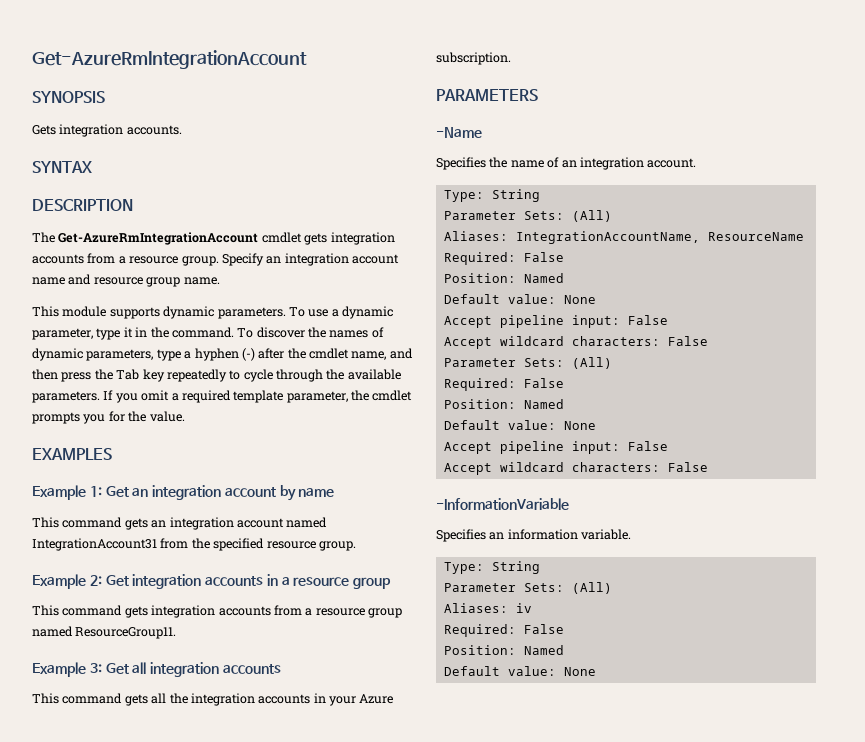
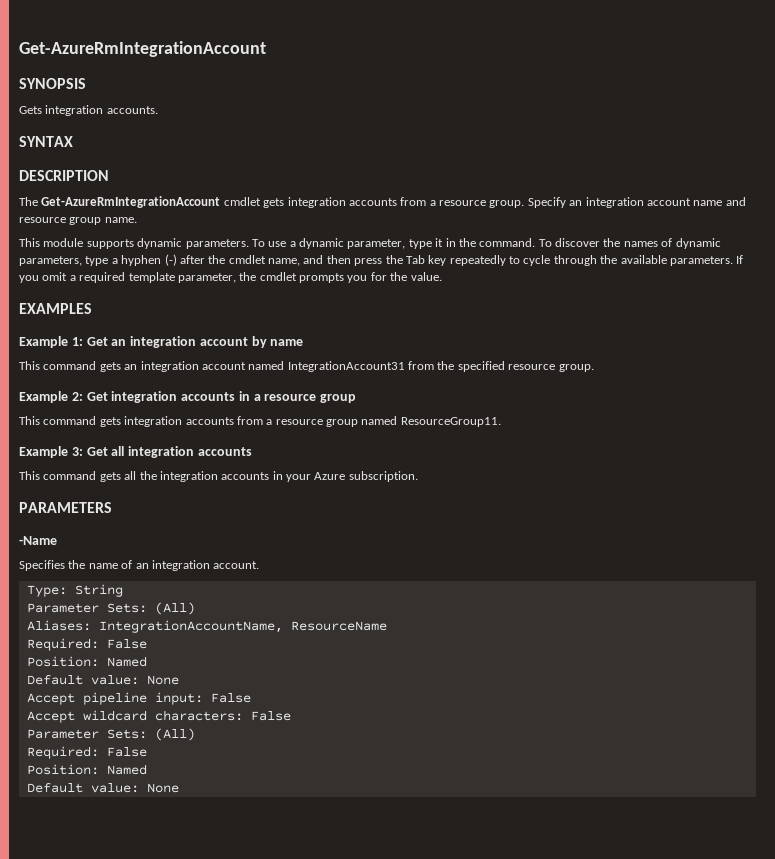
[443,441,668,454] [443,462,708,475] [436,498,569,510] [436,529,632,542] [443,561,540,574] [443,582,612,594] [443,603,532,613] [443,624,564,637] [443,645,564,655] [443,666,596,676] // Accept pipeline input: False // Accept wildcard characters: False // -InformationVariable // Specifies an information variable. // Type: String // Parameter Sets: (All) // Aliases: iv // Required: False // Position: Named // Default value: None -> (179, 788) none

